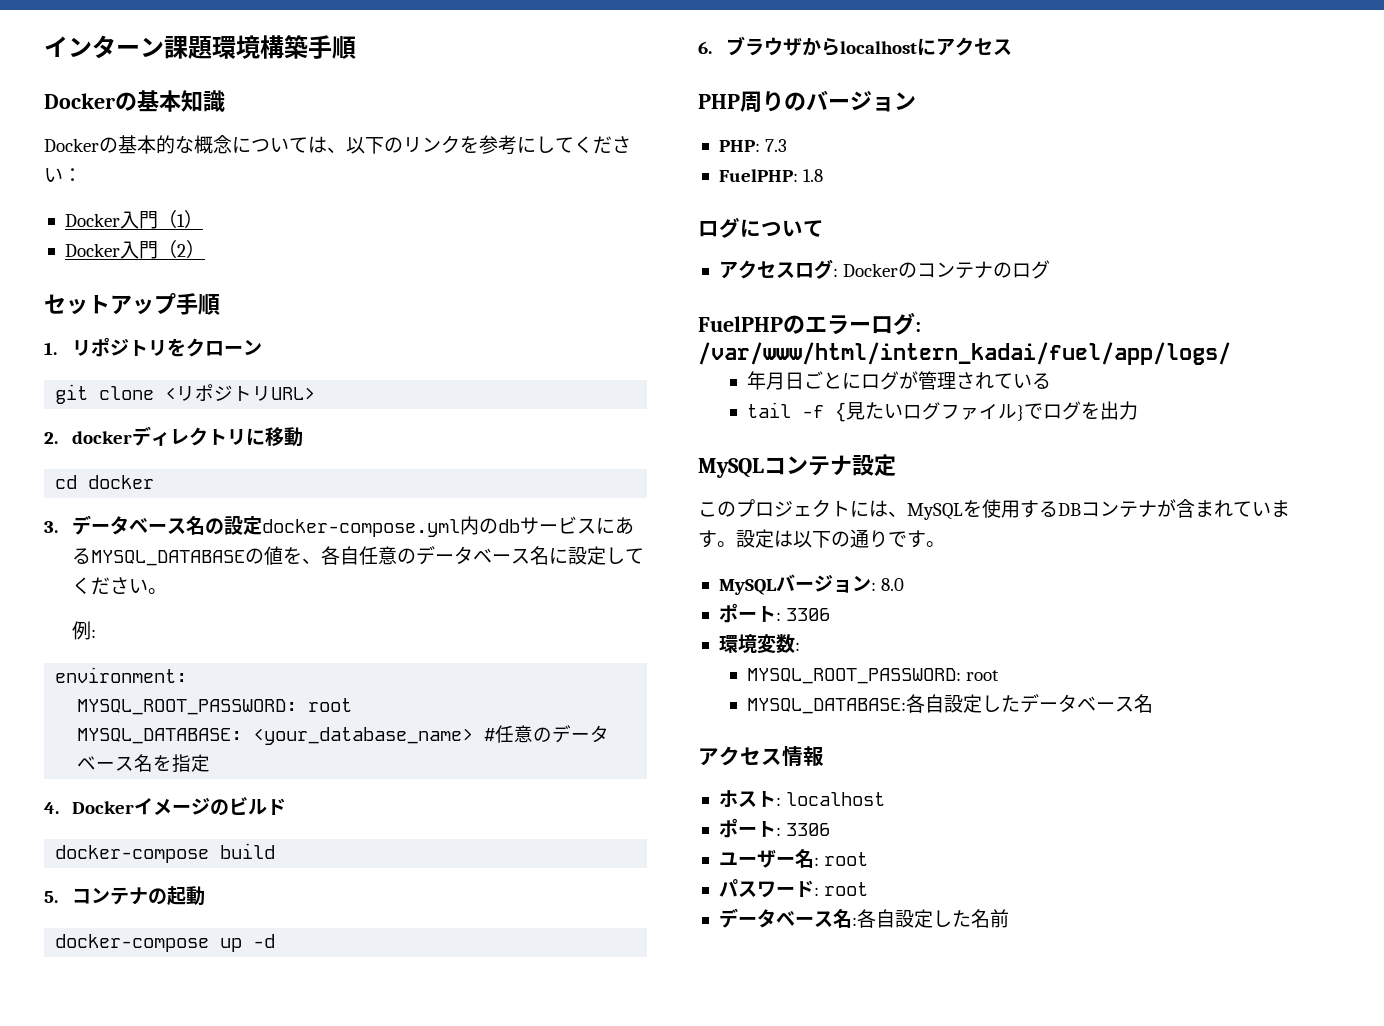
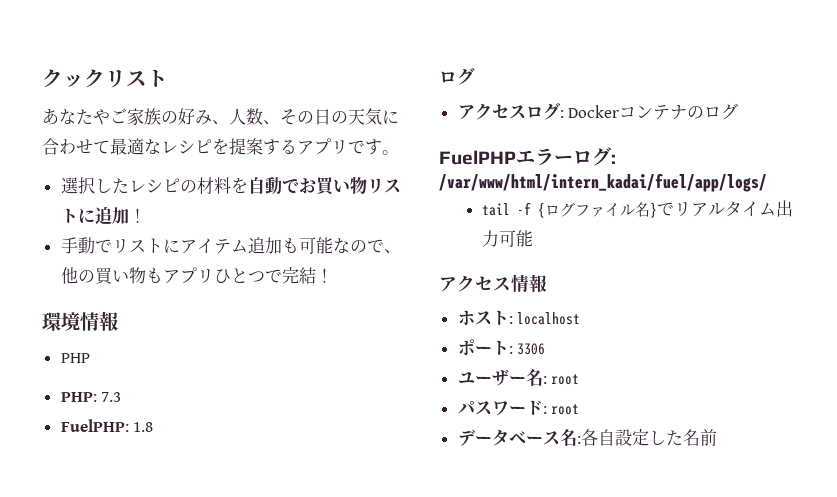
[44,35,356,59] [44,90,225,112] [44,135,631,155] [44,168,82,182] [64,210,203,229] [64,240,205,259] [44,293,220,315] [44,337,262,357] [55,384,316,404] [44,426,303,447] [55,475,155,489] [44,515,634,537] [71,546,644,566] [71,577,167,595] [71,621,96,640] [55,667,188,683] [77,698,353,715] [77,725,610,745] [77,754,211,773] [44,797,286,816] [55,843,276,863] [44,886,205,906] [55,934,276,952] [698,36,1012,56] [698,90,916,112] インターン課題環境構築手順 // Dockerの基本知識 // Dockerの基本的な概念については、以下のリンクを参考にしてください： // Docker入門（1） // Docker入門（2） // セットアップ手順 // 1.リポジトリをクローン // git clone <リポジトリURL> // 2. dockerディレクトリに移動 // cd docker // 3.データベース名の設定docker-compose.yml内のdbサービスにあるMYSQL_DATABASEの値を、各自任意のデータベース名に設定してください。 // 例: // environment: // MYSQL_ROOT_PASSWORD: root // MYSQL_DATABASE: <your_database_name> #任意のデータベース名を指定 // 4. Dockerイメージのビルド // docker-compose build // 5.コンテナの起動 // docker-compose up -d // 6.ブラウザからlocalhostにアクセス // PHP周りのバージョン -> [42,69,168,88] [42,108,399,126] [42,138,399,155] [60,177,401,196] [60,206,146,225] [60,237,401,254] [60,267,333,285] [42,311,118,331] [60,353,90,363] クックリスト // あなたやご家族の好み、人数、その日の天気に合わせて最適なレシピを提案するアプリです。 // 選択したレシピの材料を自動でお買い物リストに追加！ // 手動でリストにアイテム追加も可能なので、他の買い物もアプリひとつで完結！ // 環境情報 // PHP
[740,219,824,237] について -> (475, 76) none
[898,262,918,278] の -> (620, 111) none
[783,315,805,334] の -> (516, 157) none
[746,371,1051,390] // 年月日ごとにログが管理されている -> (767, 182) none
[845,402,903,420] 見たい -> (546, 210) none
[1016,401,1138,421] [698,454,896,478] [698,499,1290,520] [698,529,945,548] [718,574,905,595] [718,603,831,623] [718,634,800,654] [746,668,999,684] [746,694,1153,714] }でログを出力 // MySQLコンテナ設定 // このプロジェクトには、MySQLを使用するDBコンテナが含まれています。設定は以下の通りです。 // MySQLバージョン: 8.0 // ポート: 3306 // 環境変数: // MYSQL_ROOT_PASSWORD: root // MYSQL_DATABASE:各自設定したデータベース名 -> [635,200,794,218] [482,230,534,247] 名}でリアルタイム出力可能

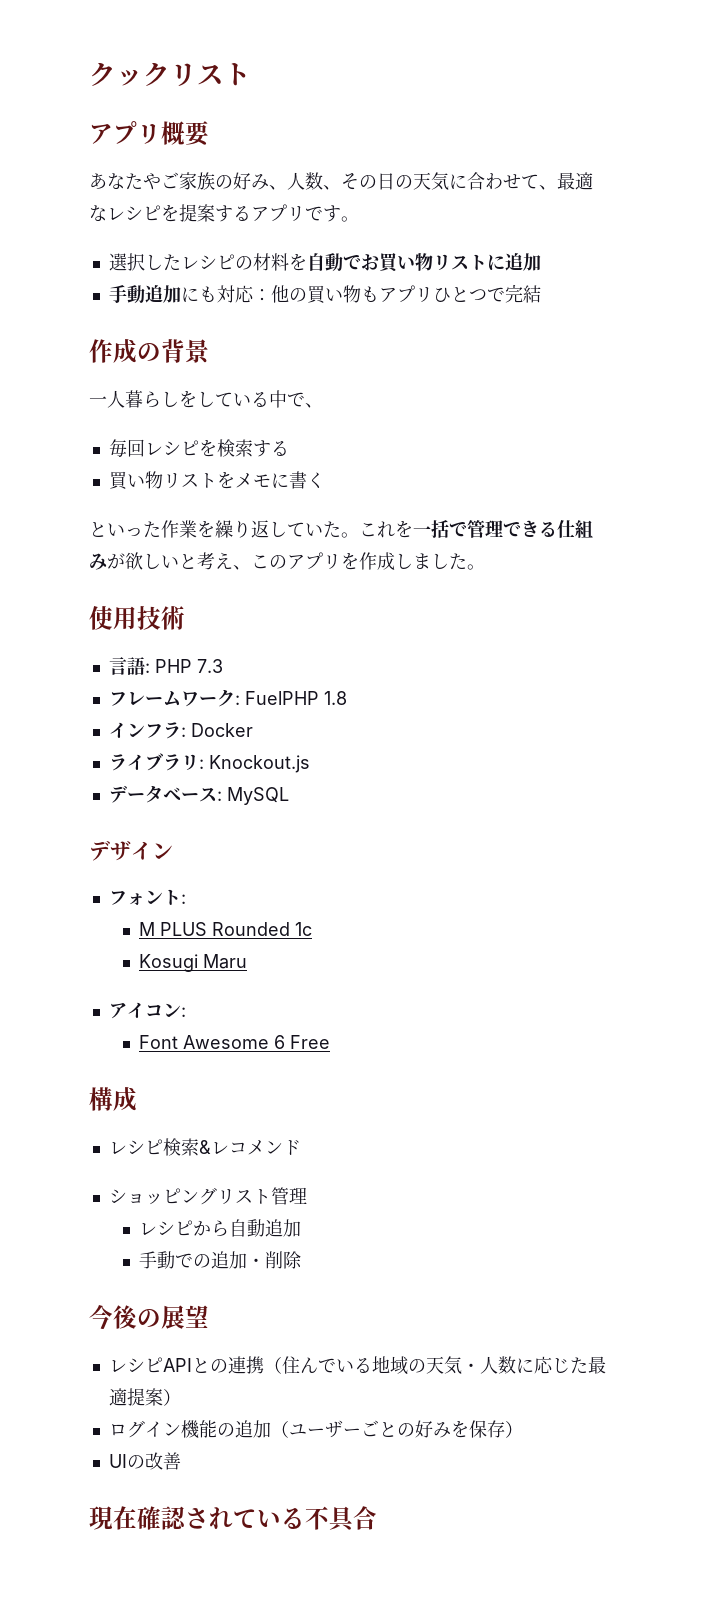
(168, 78) none -> [89,121,210,146] // アプリ概要
(110, 147) none -> [539,185,557,190] 、
[128,208,146,223] [60,237,401,254] ！ // 手動でリストにアイテム追加も可能なので、 -> [108,285,271,304] // 手動追加にも対応：
[315,268,333,283] [42,311,118,331] ！ // 環境情報 // -> [89,339,209,364] [89,390,323,408] [108,439,289,458] [108,471,325,490] [89,519,593,538] [89,552,485,570] [89,606,185,630] [108,657,150,675] // 作成の背景 // 一人暮らしをしている中で、 // 毎回レシピを検索する // 買い物リストをメモに書く // といった作業を繰り返していた。これを一括で管理できる仕組みが欲しいと考え、このアプリを作成しました。 // 使用技術 // 言語:
[60,392,97,402] // PHP: -> (192, 666) none
[60,419,154,432] [439,68,475,85] [457,103,739,120] [439,147,616,166] [439,173,767,192] [482,200,794,218] [482,230,534,247] [439,274,547,292] [457,310,581,325] [457,339,546,356] [457,369,580,386] [457,400,580,416] [457,429,717,446] FuelPHP: 1.8 // ログ // アクセスログ: Dockerコンテナのログ // FuelPHPエラーログ: /var/www/html/intern_kadai/fuel/app/logs/ // tail -f {ログファイル名}でリアルタイム出力可能 // アクセス情報 // ホスト: localhost // ポート: 3306 // ユーザー名: root // パスワード: root // データベース名:各自設定した名前 -> [108,689,347,707] [108,722,253,739] [108,753,310,773] [108,785,289,805] [89,840,173,861] [108,889,186,906] [138,922,312,936] [138,954,247,972] [108,1002,186,1019] [138,1035,330,1049] [89,1087,137,1111] [108,1138,301,1156] [108,1187,307,1205] [138,1219,301,1237] [138,1251,302,1269] [89,1305,209,1330] [108,1356,606,1375] [108,1388,181,1406] [108,1420,523,1439] [108,1452,181,1470] [89,1506,377,1532] フレームワーク: FuelPHP 1.8 // インフラ: Docker // ライブラリ: Knockout.js // データベース: MySQL // デザイン // フォント: // M PLUS Rounded 1c // Kosugi Maru // アイコン: // Font Awesome 6 Free // 構成 // レシピ検索&レコメンド // ショッピングリスト管理 // レシピから自動追加 // 手動での追加・削除 // 今後の展望 // レシピAPIとの連携（住んでいる地域の天気・人数に応じた最適提案） // ログイン機能の追加（ユーザーごとの好みを保存） // UIの改善 // 現在確認されている不具合

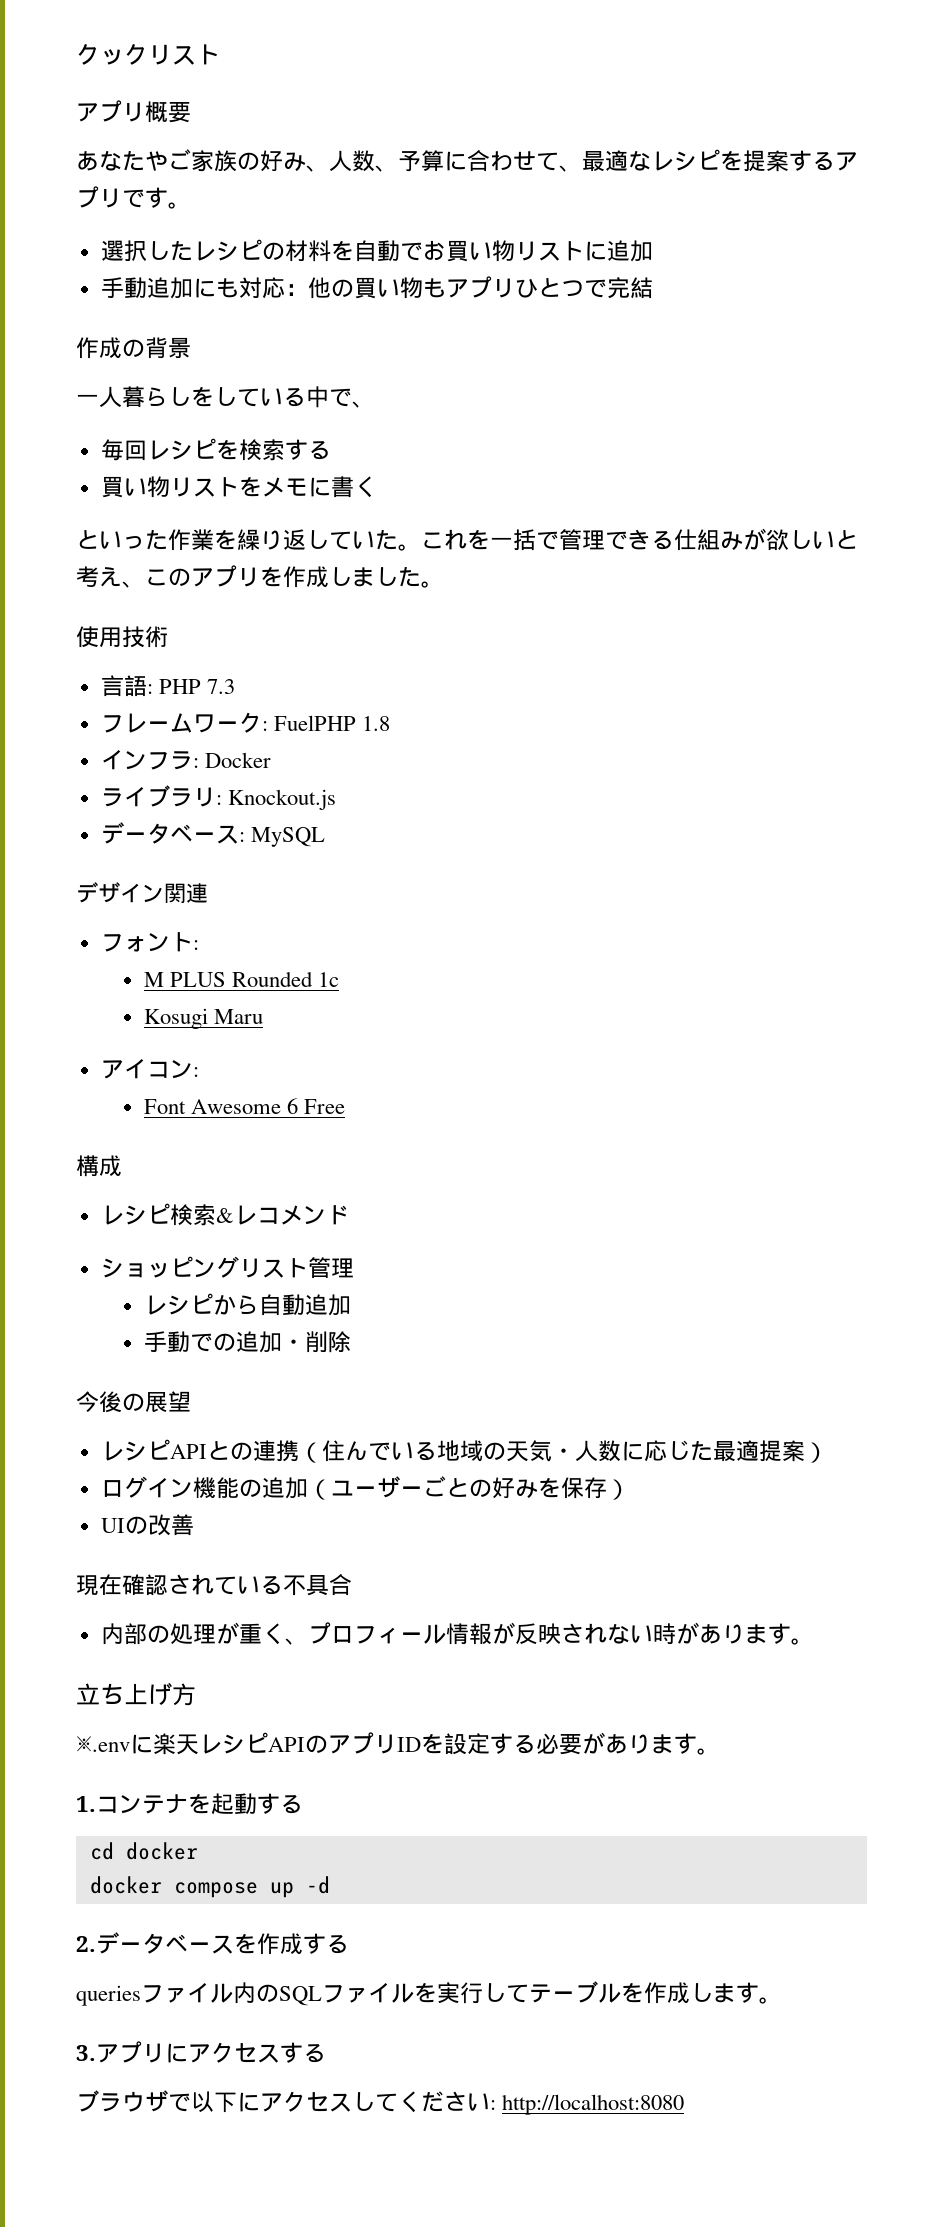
[341,172,449,190] その日の天気 -> [398,150,444,172] 予算
(173, 851) none -> [164,883,208,904] 関連
(377, 1518) none -> [100,1622,814,1645] [76,1682,196,1706] [76,1732,720,1755] [76,1793,303,1815] [89,1842,198,1860] [89,1876,330,1898] [76,1932,349,1955] [76,1981,782,2006] [76,2041,326,2063] [76,2090,685,2115] // 内部の処理が重く、プロフィール情報が反映されない時があります。 // 立ち上げ方 // ※.envに楽天レシピAPIのアプリIDを設定する必要があります。 // 1.コンテナを起動する // cd docker // docker compose up -d // 2.データベースを作成する // queriesファイル内のSQLファイルを実行してテーブルを作成します。 // 3.アプリにアクセスする // ブラウザで以下にアクセスしてください: http://localhost:8080

